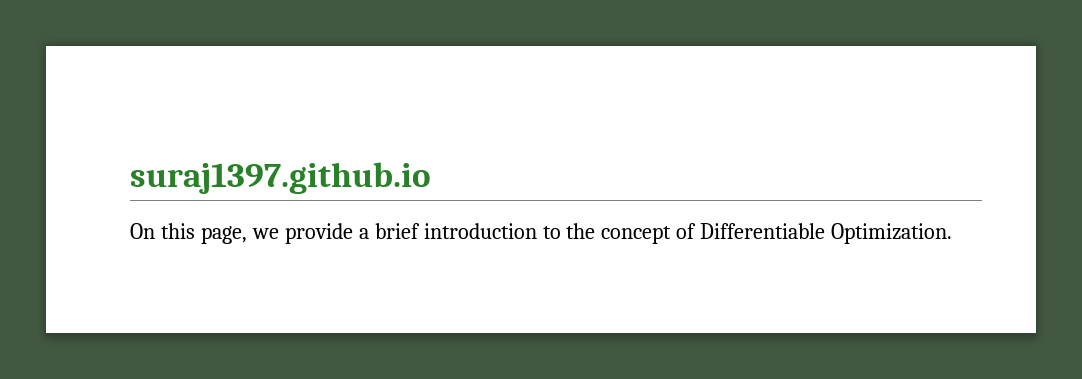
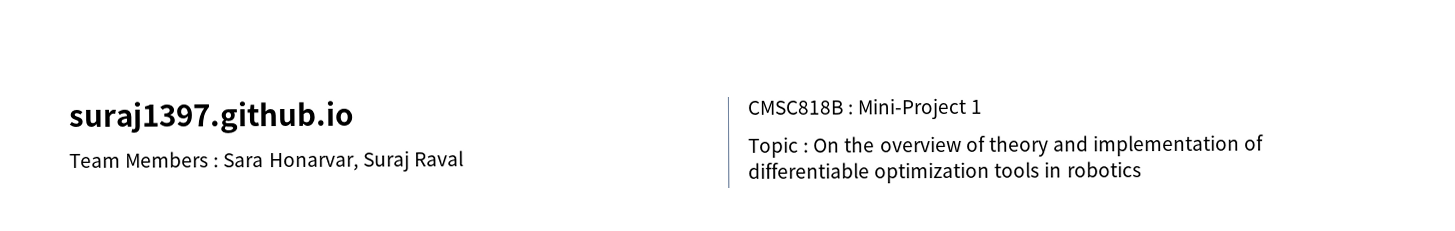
[130,223,953,244] On this page, we provide a brief introduction to the concept of Differentiable Optimization. -> [69,150,464,172] [747,97,983,120] [748,134,1265,158] [748,161,1142,184] Team Members : Sara Honarvar, Suraj Raval // CMSC818B : Mini-Project 1 // Topic : On the overview of theory and implementation of differentiable optimization tools in robotics

